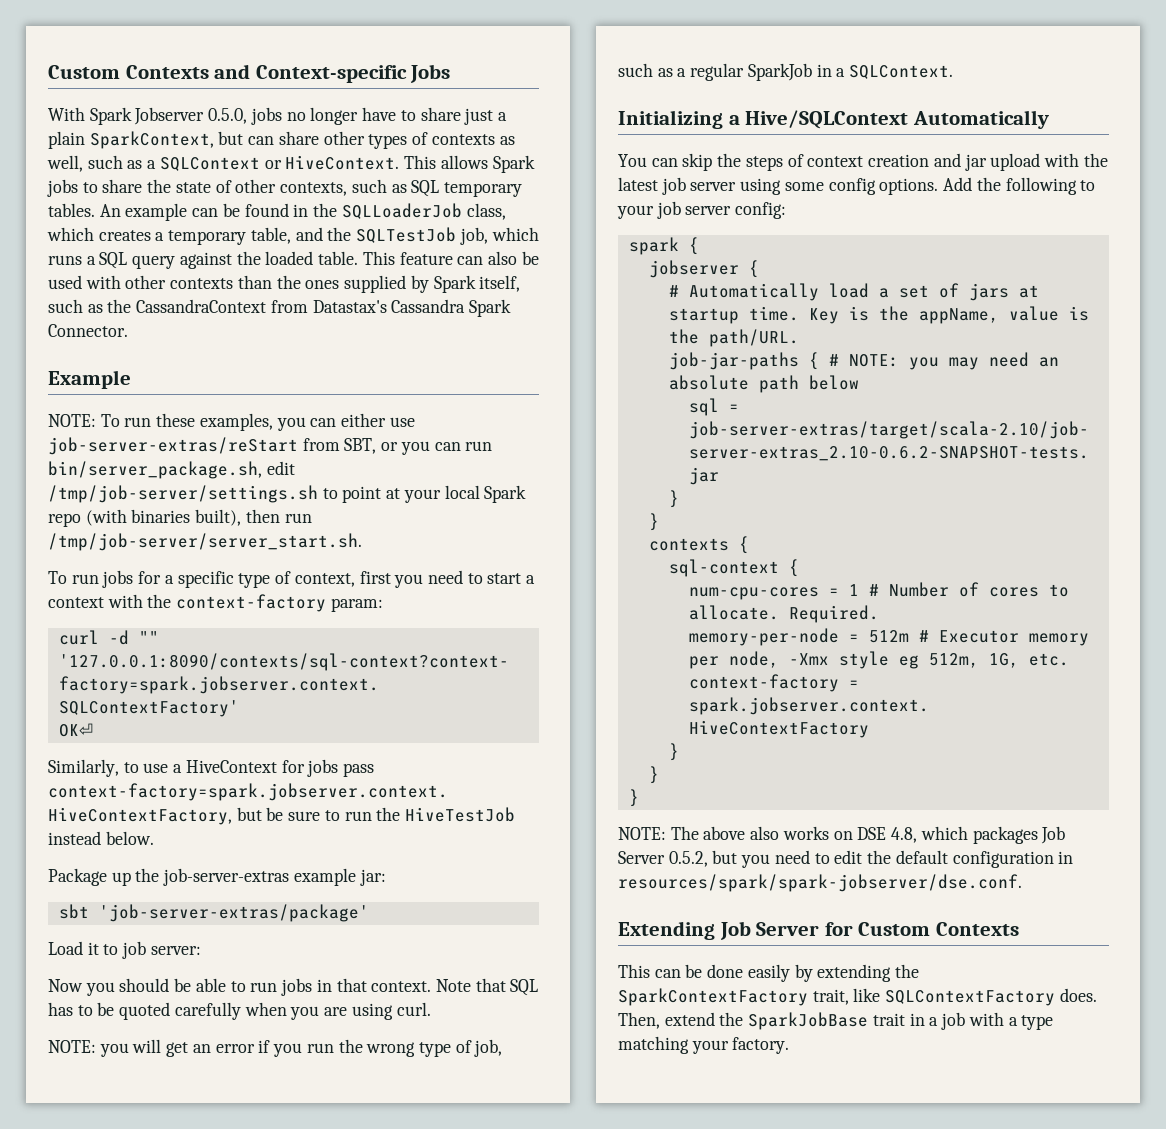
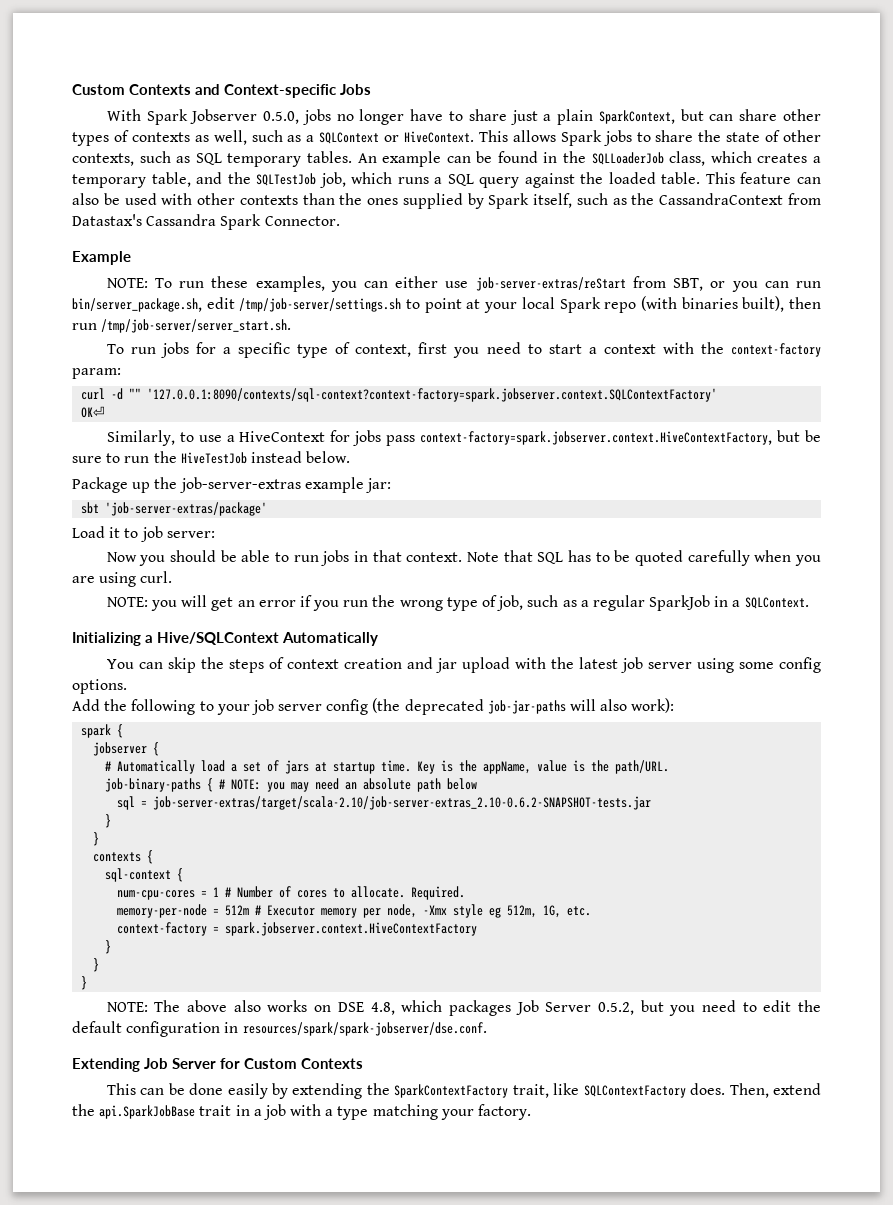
(939, 186) none -> (127, 686) //
[735,202,787,219] config: -> [326,698,675,715] config (the deprecated job-jar-paths will also work):
[668,352,799,370] job-jar-paths -> [105,778,202,792] job-binary-paths
[748,1012,869,1030] SparkJobBase -> [99,1105,196,1119] api.SparkJobBase

